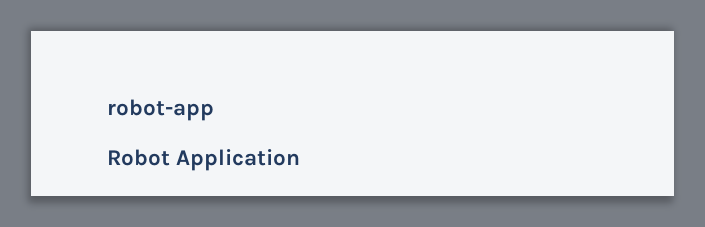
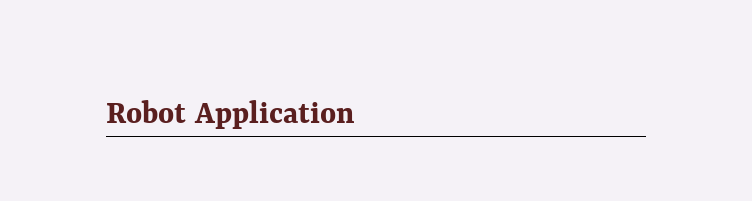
[107,99,214,121] robot-app // -> (106, 111) none

